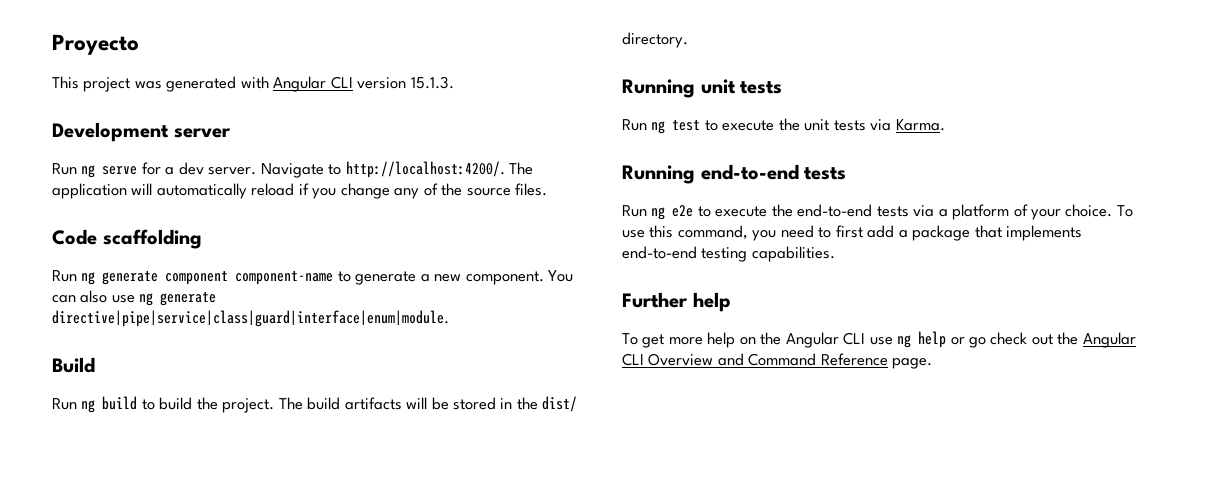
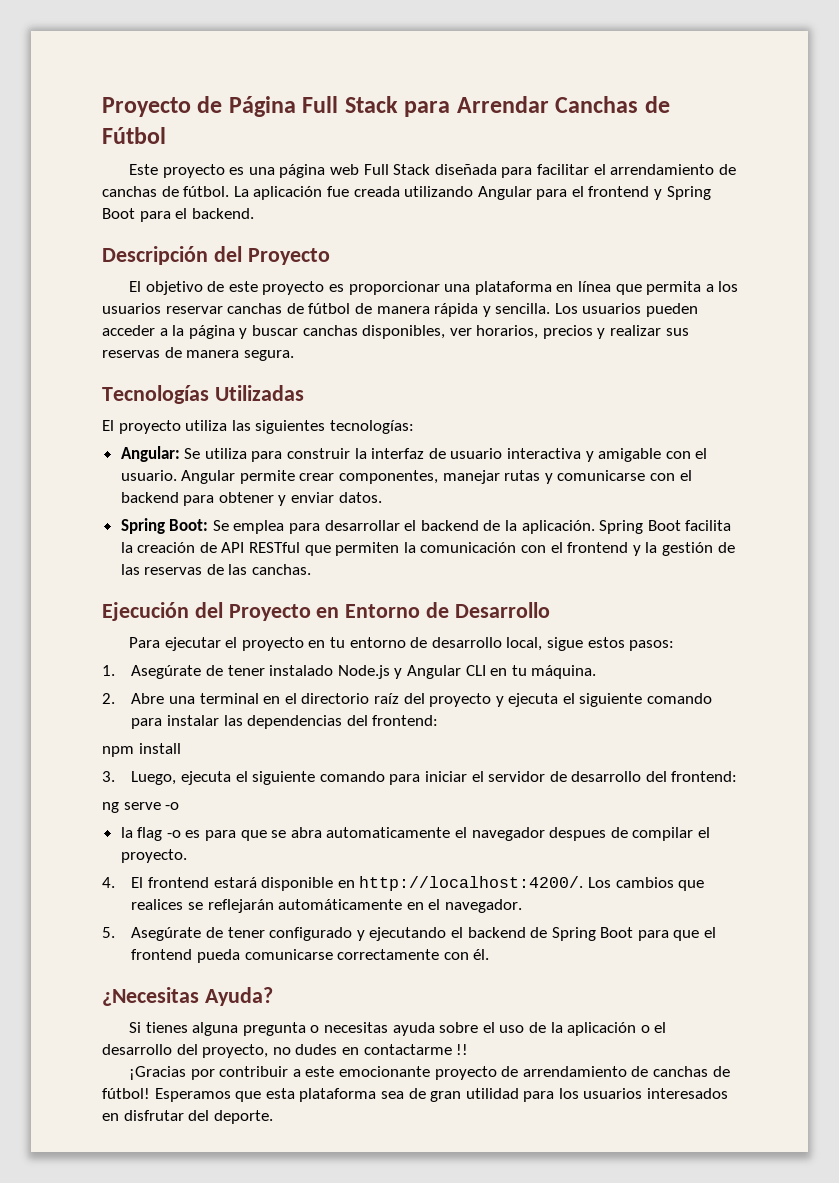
[52,34,139,55] [52,76,454,92] [52,122,231,142] [52,161,534,178] [52,183,548,199] [52,229,202,249] [52,270,574,285] [52,290,217,306] [52,310,449,327] [52,357,95,373] [52,396,578,413] [622,32,688,48] [622,79,783,98] [622,118,945,134] [622,164,847,184] [622,204,1133,220] [622,225,1083,241] [622,246,835,262] [622,292,731,312] [622,331,1136,348] [622,353,933,369] Proyecto // This project was generated with Angular CLI version 15.1.3. // Development server // Run ng serve for a dev server. Navigate to http://localhost:4200/. The application will automatically reload if you change any of the source files. // Code scaffolding // Run ng generate component component-name to generate a new component. You can also use ng generate directive|pipe|service|class|guard|interface|enum|module. // Build // Run ng build to build the project. The build artifacts will be stored in the dist/ directory. // Running unit tests // Run ng test to execute the unit tests via Karma. // Running end-to-end tests // Run ng e2e to execute the end-to-end tests via a platform of your choice. To use this command, you need to first add a package that implements end-to-end testing capabilities. // Further help // To get more help on the Angular CLI use ng help or go check out the Angular CLI Overview and Command Reference page. -> [102,96,670,117] [102,127,166,144] [129,164,736,178] [102,186,711,200] [102,208,254,222] [102,246,330,265] [129,281,739,295] [102,303,699,317] [102,325,689,339] [102,347,294,361] [102,385,304,404] [102,420,414,434] [120,446,708,462] [120,470,692,484] [120,492,382,506] [120,518,732,534] [120,542,735,556] [120,564,312,575] [102,602,550,621] [129,637,675,651] [102,665,597,679] [102,693,713,707] [131,715,439,729] [102,743,181,757] [102,771,738,785] [102,802,180,813] [120,827,710,841] [120,849,187,863] [102,876,705,891] [131,899,522,913] [102,927,717,941] [131,949,490,963] [102,987,273,1006] [129,1022,667,1036] [102,1044,469,1058] [129,1066,730,1080] [102,1088,729,1102] [102,1110,273,1124] Proyecto de Página Full Stack para Arrendar Canchas de Fútbol // Este proyecto es una página web Full Stack diseñada para facilitar el arrendamiento de canchas de fútbol. La aplicación fue creada utilizando Angular para el frontend y Spring Boot para el backend. // Descripción del Proyecto // El objetivo de este proyecto es proporcionar una plataforma en línea que permita a los usuarios reservar canchas de fútbol de manera rápida y sencilla. Los usuarios pueden acceder a la página y buscar canchas disponibles, ver horarios, precios y realizar sus reservas de manera segura. // Tecnologías Utilizadas // El proyecto utiliza las siguientes tecnologías: // Angular: Se utiliza para construir la interfaz de usuario interactiva y amigable con el usuario. Angular permite crear componentes, manejar rutas y comunicarse con el backend para obtener y enviar datos. // Spring Boot: Se emplea para desarrollar el backend de la aplicación. Spring Boot facilita la creación de API RESTful que permiten la comunicación con el frontend y la gestión de las reservas de las canchas. // Ejecución del Proyecto en Entorno de Desarrollo // Para ejecutar el proyecto en tu entorno de desarrollo local, sigue estos pasos: // 1. Asegúrate de tener instalado Node.js y Angular CLI en tu máquina. // 2. Abre una terminal en el directorio raíz del proyecto y ejecuta el siguiente comando para instalar las dependencias del frontend: // npm install // 3. Luego, ejecuta el siguiente comando para iniciar el servidor de desarrollo del frontend: // ng serve -o // la flag -o es para que se abra automaticamente el navegador despues de compilar el proyecto. // 4. El frontend estará disponible en http://localhost:4200/. Los cambios que realices se reflejarán automáticamente en el navegador. // 5. Asegúrate de tener configurado y ejecutando el backend de Spring Boot para que el frontend pueda comunicarse correctamente con él. // ¿Necesitas Ayuda? // Si tienes alguna pregunta o necesitas ayuda sobre el uso de la aplicación o el desarrollo del proyecto, no dudes en contactarme !! // ¡Gracias por contribuir a este emocionante proyecto de arrendamiento de canchas de fútbol! Esperamos que esta plataforma sea de gran utilidad para los usuarios interesados en disfrutar del deporte.

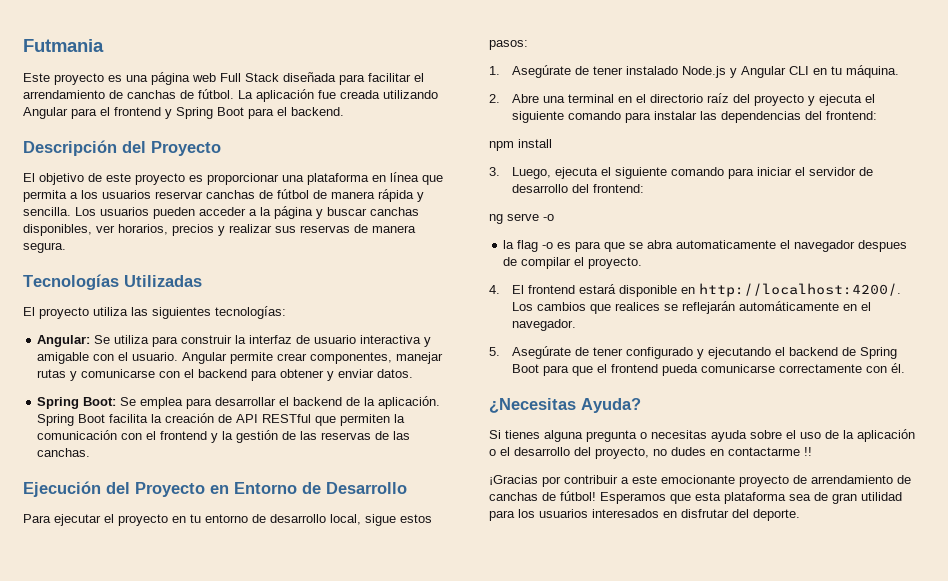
[102,96,670,117] [102,127,166,144] Proyecto de Página Full Stack para Arrendar Canchas de Fútbol -> [23,39,104,52] Futmania

